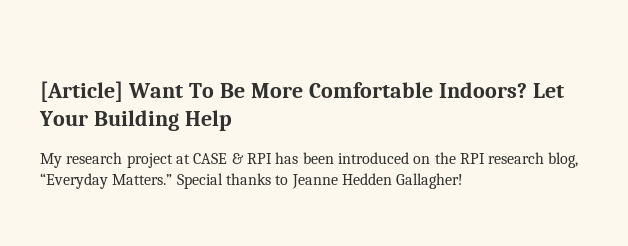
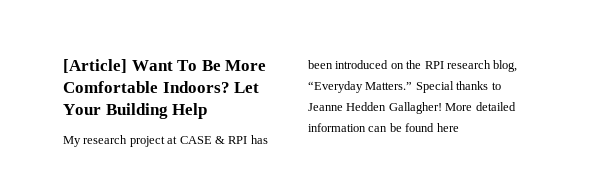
(464, 181) none -> [445,102,516,111] [308,123,459,132] More detailed information can be found here

